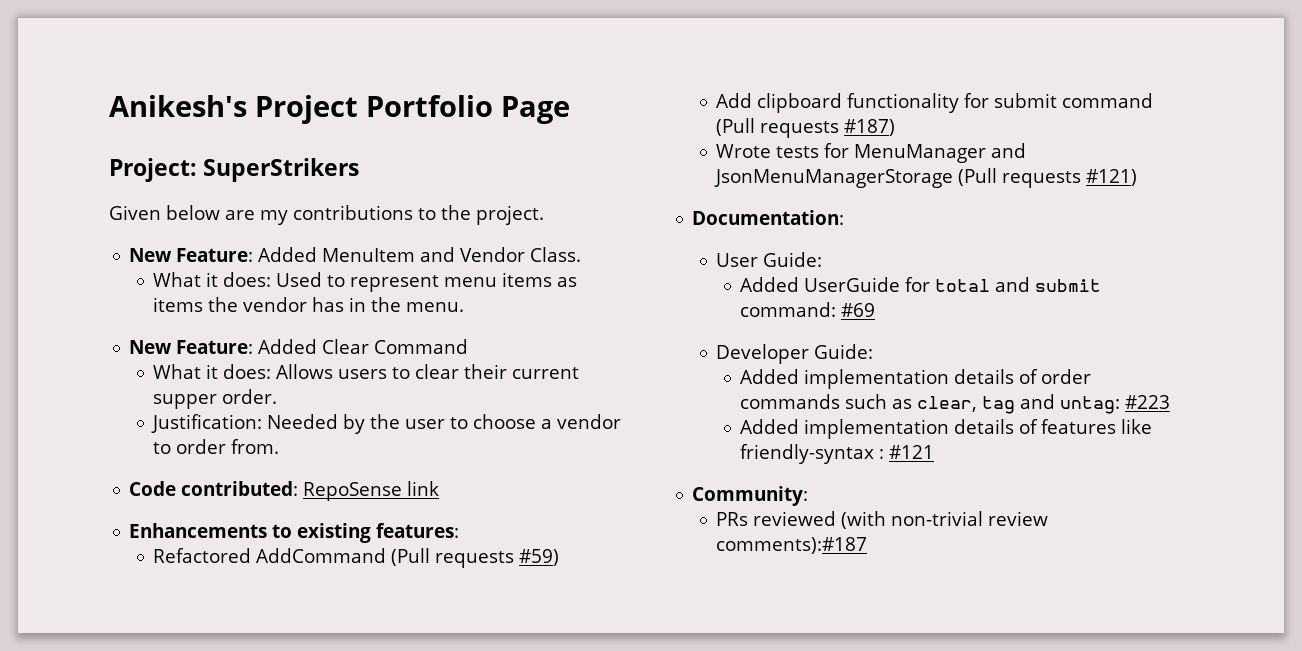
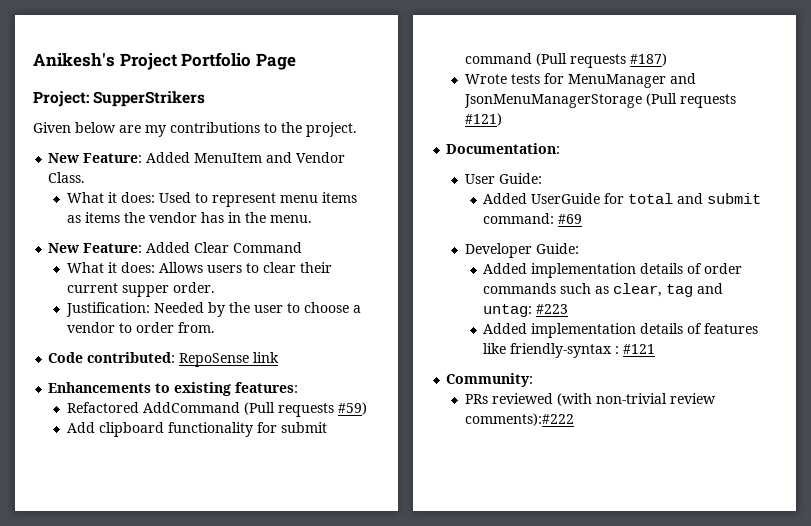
[203,158,360,182] SuperStrikers -> [93,91,206,107] SupperStrikers
[716,537,868,554] comments):#187 -> [464,413,574,426] comments):#222

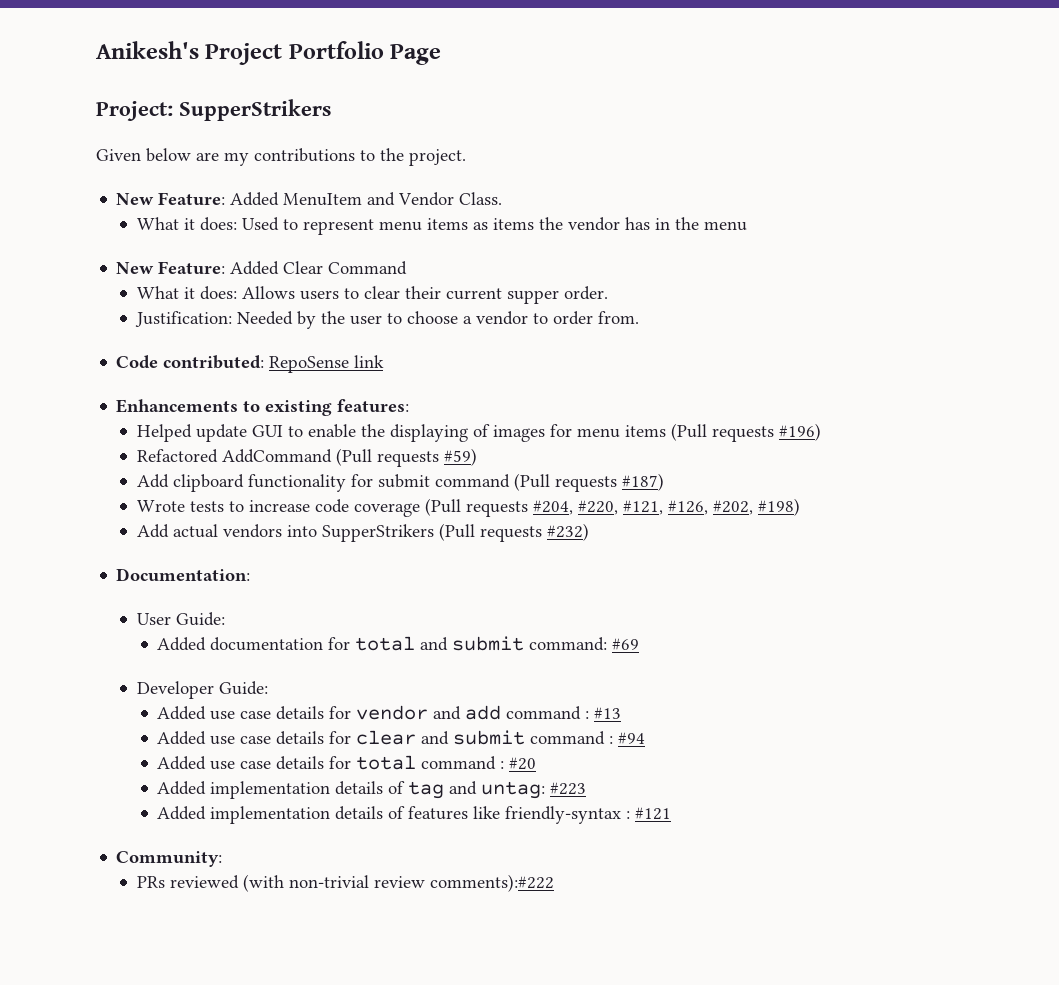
[269,215,312,223] menu. -> [703,221,747,231] menu
(299, 387) none -> [136,423,821,442] // Helped update GUI to enable the displaying of images for menu items (Pull requests #196)
[543,73,696,88] [463,93,736,108] [464,113,502,126] for MenuManager and JsonMenuManagerStorage (Pull requests #121) -> [228,498,800,517] [136,523,589,542] to increase code coverage (Pull requests #204, #220, #121, #126, #202, #198) // Add actual vendors into SupperStrikers (Pull requests #232)
[531,193,601,204] UserGuide -> [210,637,324,651] documentation
[483,263,743,278] [483,283,663,297] // Added implementation details of order commands such as clear, -> [157,705,622,720] [157,730,646,745] [157,755,537,770] [157,781,406,799] // Added use case details for vendor and add command : #13 // Added use case details for clear and submit command : #94 // Added use case details for total command : #20 // Added implementation details of

